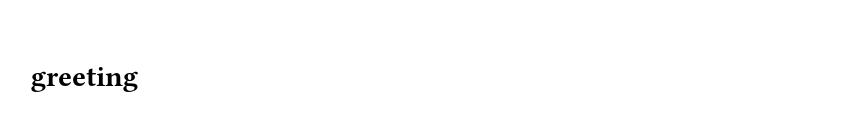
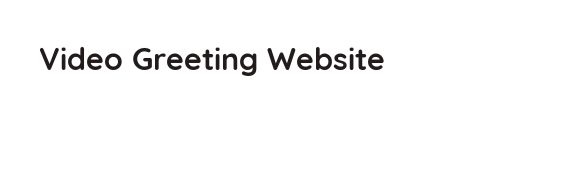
[31,67,138,92] greeting -> [39,46,386,76] Video Greeting Website

